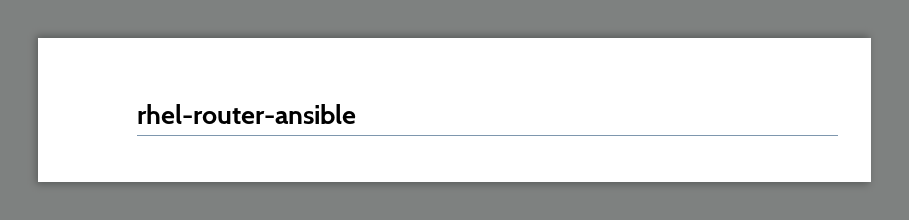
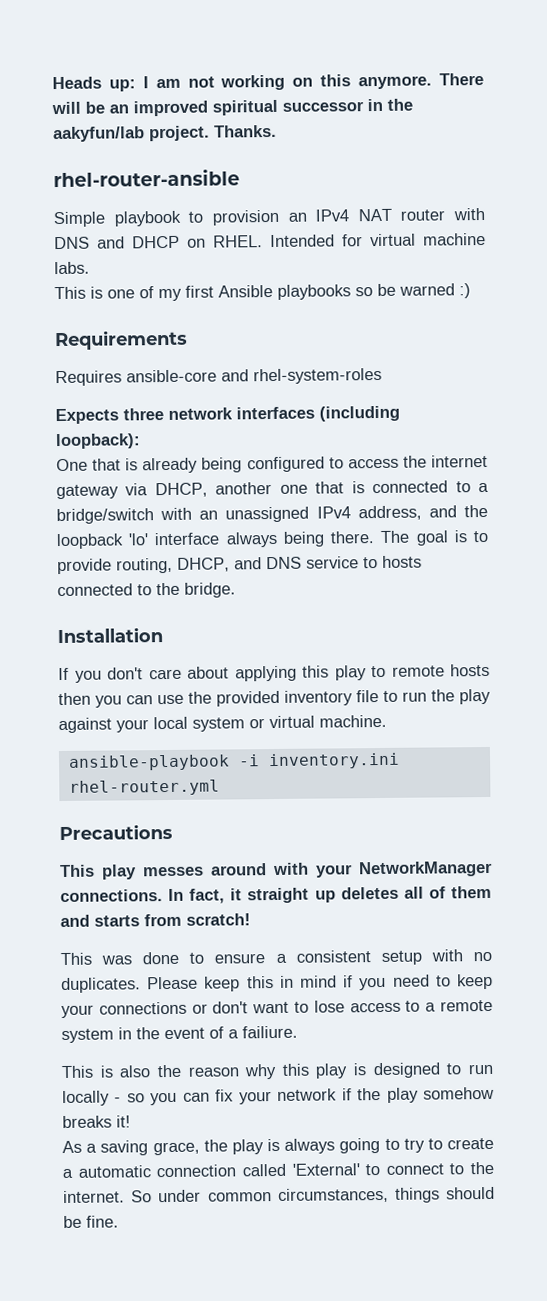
[137,104,356,124] rhel-router-ansible -> [52,72,485,92] [51,98,413,117] [53,124,277,143] [53,169,240,188] [53,207,485,228] [54,232,486,250] [54,261,90,275] [54,283,471,302] [54,329,188,351] [55,367,382,387] [55,405,400,425] [55,433,141,450] [56,454,488,474] [56,480,490,500] [56,504,489,525] [56,530,489,550] [57,555,422,575] [57,582,236,598] [57,627,163,644] [58,663,490,683] [58,688,491,708] [58,714,387,734] [67,752,400,771] [68,779,220,796] [59,823,173,841] [60,860,493,880] [60,885,492,904] [60,913,251,928] [60,949,492,966] [61,973,493,994] [61,999,494,1019] [61,1025,298,1044] [61,1062,494,1080] [62,1086,494,1107] [62,1115,131,1129] [62,1137,495,1156] [62,1161,494,1179] [63,1186,495,1204] [63,1215,119,1229] Heads up: I am not working on this anymore. There will be an improved spiritual successor in the aakyfun/lab project. Thanks. // rhel-router-ansible // Simple playbook to provision an IPv4 NAT router with DNS and DHCP on RHEL. Intended for virtual machine labs. // This is one of my first Ansible playbooks so be warned :) // Requirements // Requires ansible-core and rhel-system-roles // Expects three network interfaces (including loopback): // One that is already being configured to access the internet gateway via DHCP, another one that is connected to a bridge/switch with an unassigned IPv4 address, and the loopback 'lo' interface always being there. The goal is to provide routing, DHCP, and DNS service to hosts connected to the bridge. // Installation // If you don't care about applying this play to remote hosts then you can use the provided inventory file to run the play against your local system or virtual machine. // ansible-playbook -i inventory.ini rhel-router.yml // Precautions // This play messes around with your NetworkManager connections. In fact, it straight up deletes all of them and starts from scratch! // This was done to ensure a consistent setup with no duplicates. Please keep this in mind if you need to keep your connections or don't want to lose access to a remote system in the event of a failiure. // This is also the reason why this play is designed to run locally - so you can fix your network if the play somehow breaks it! // As a saving grace, the play is always going to try to create a automatic connection called 'External' to connect to the internet. So under common circumstances, things should be fine.

